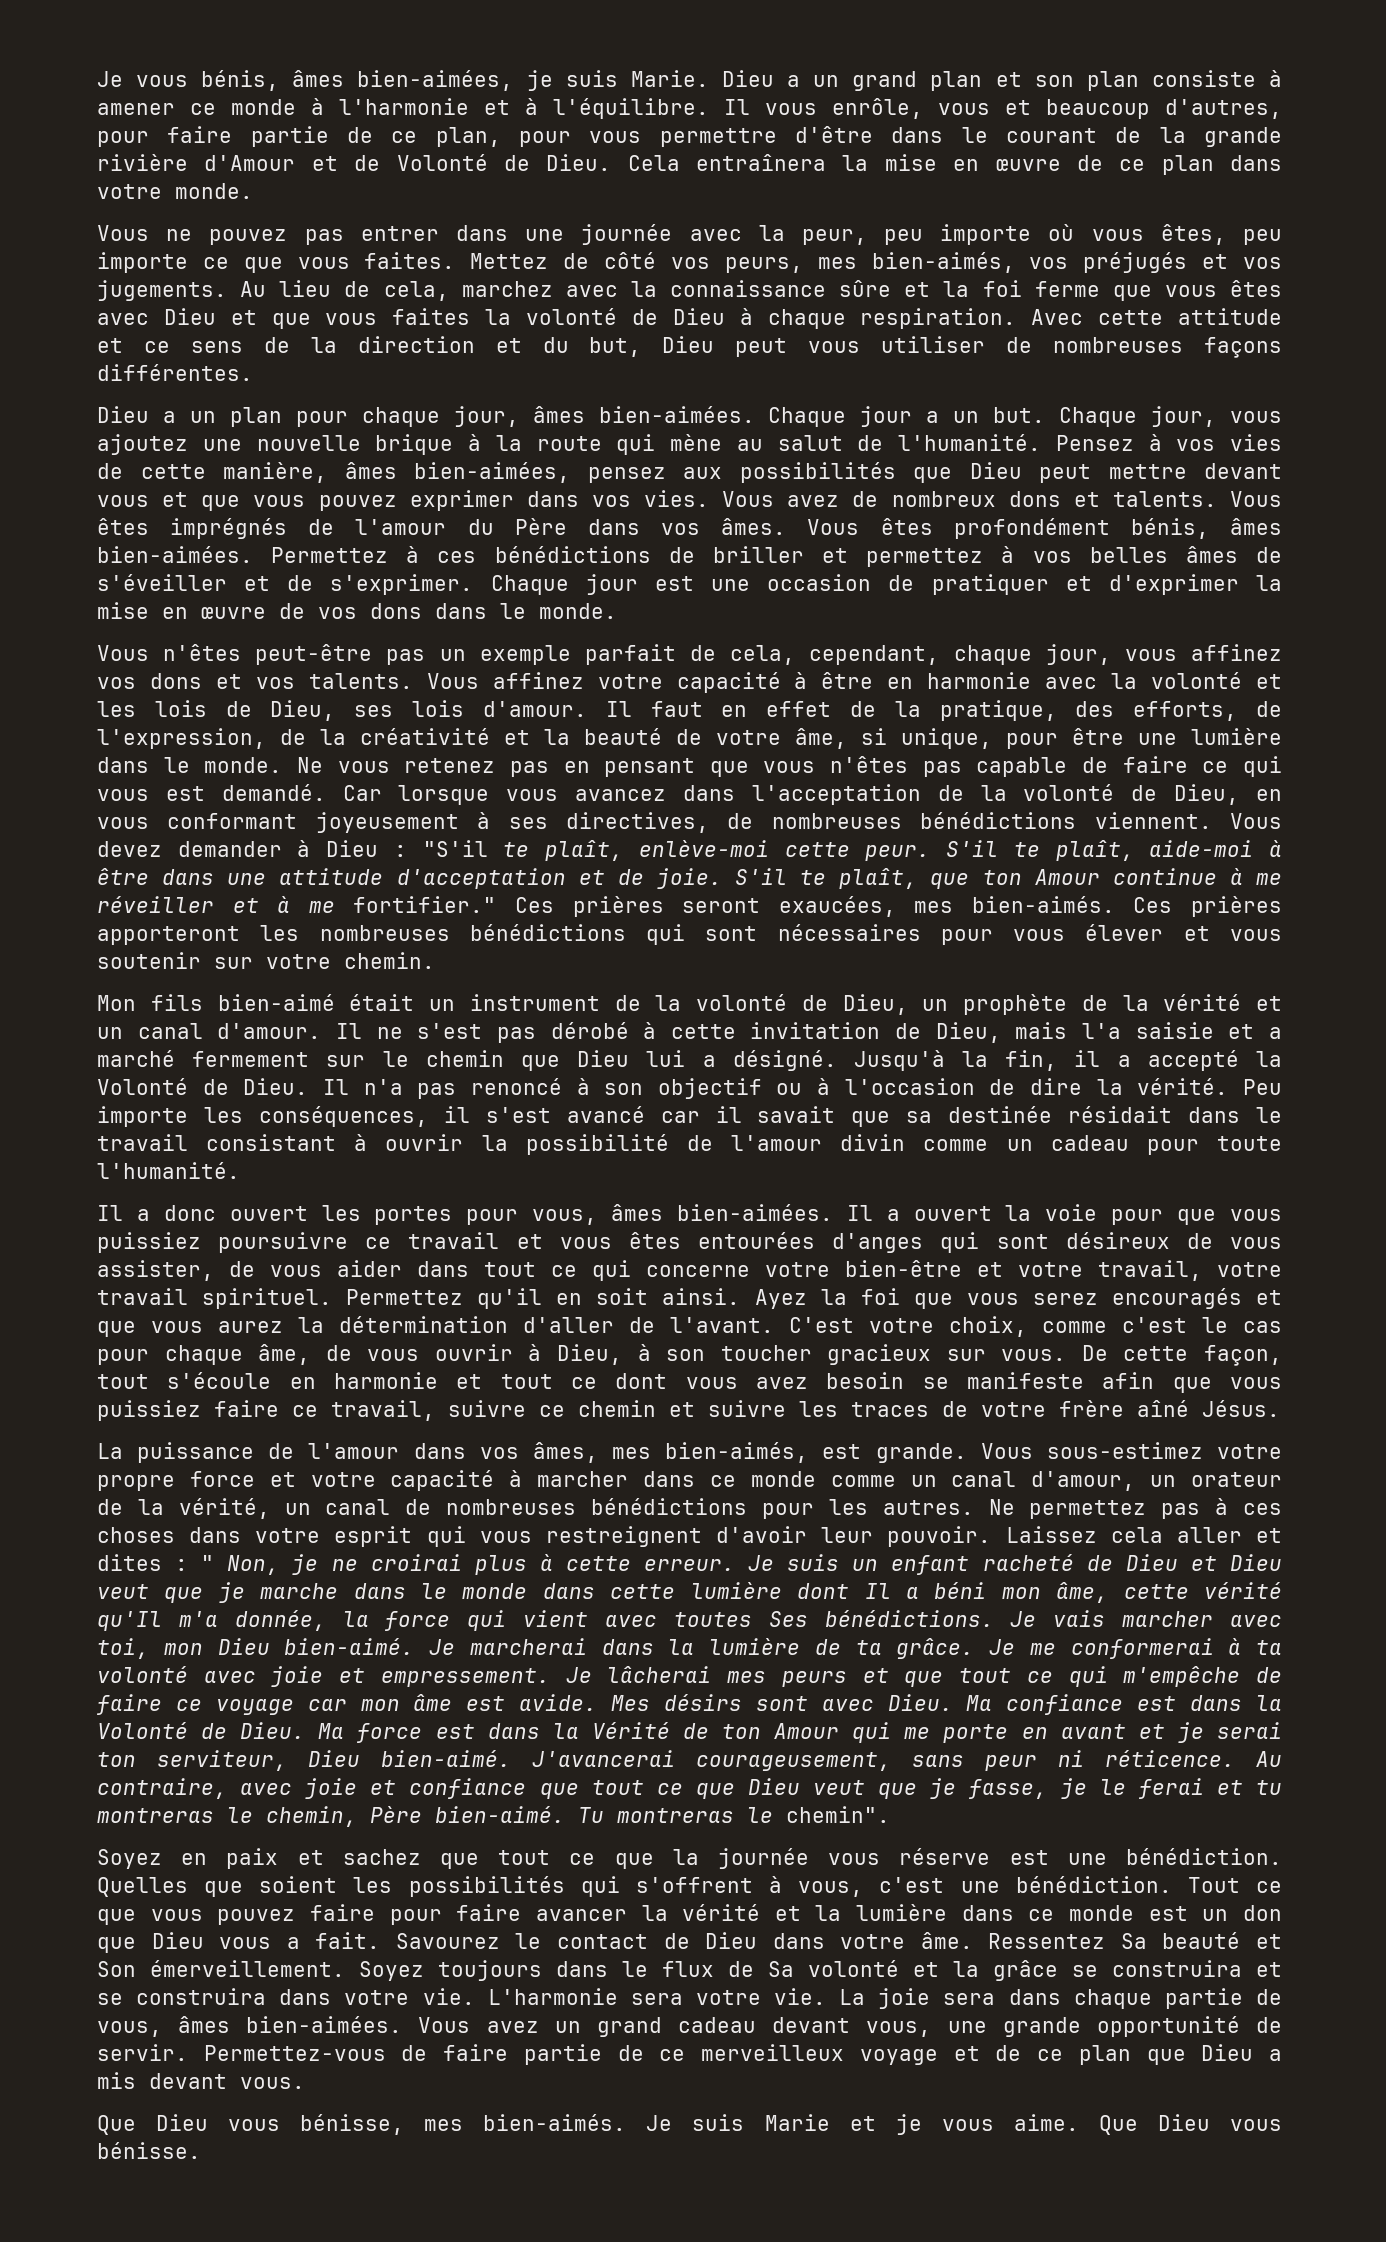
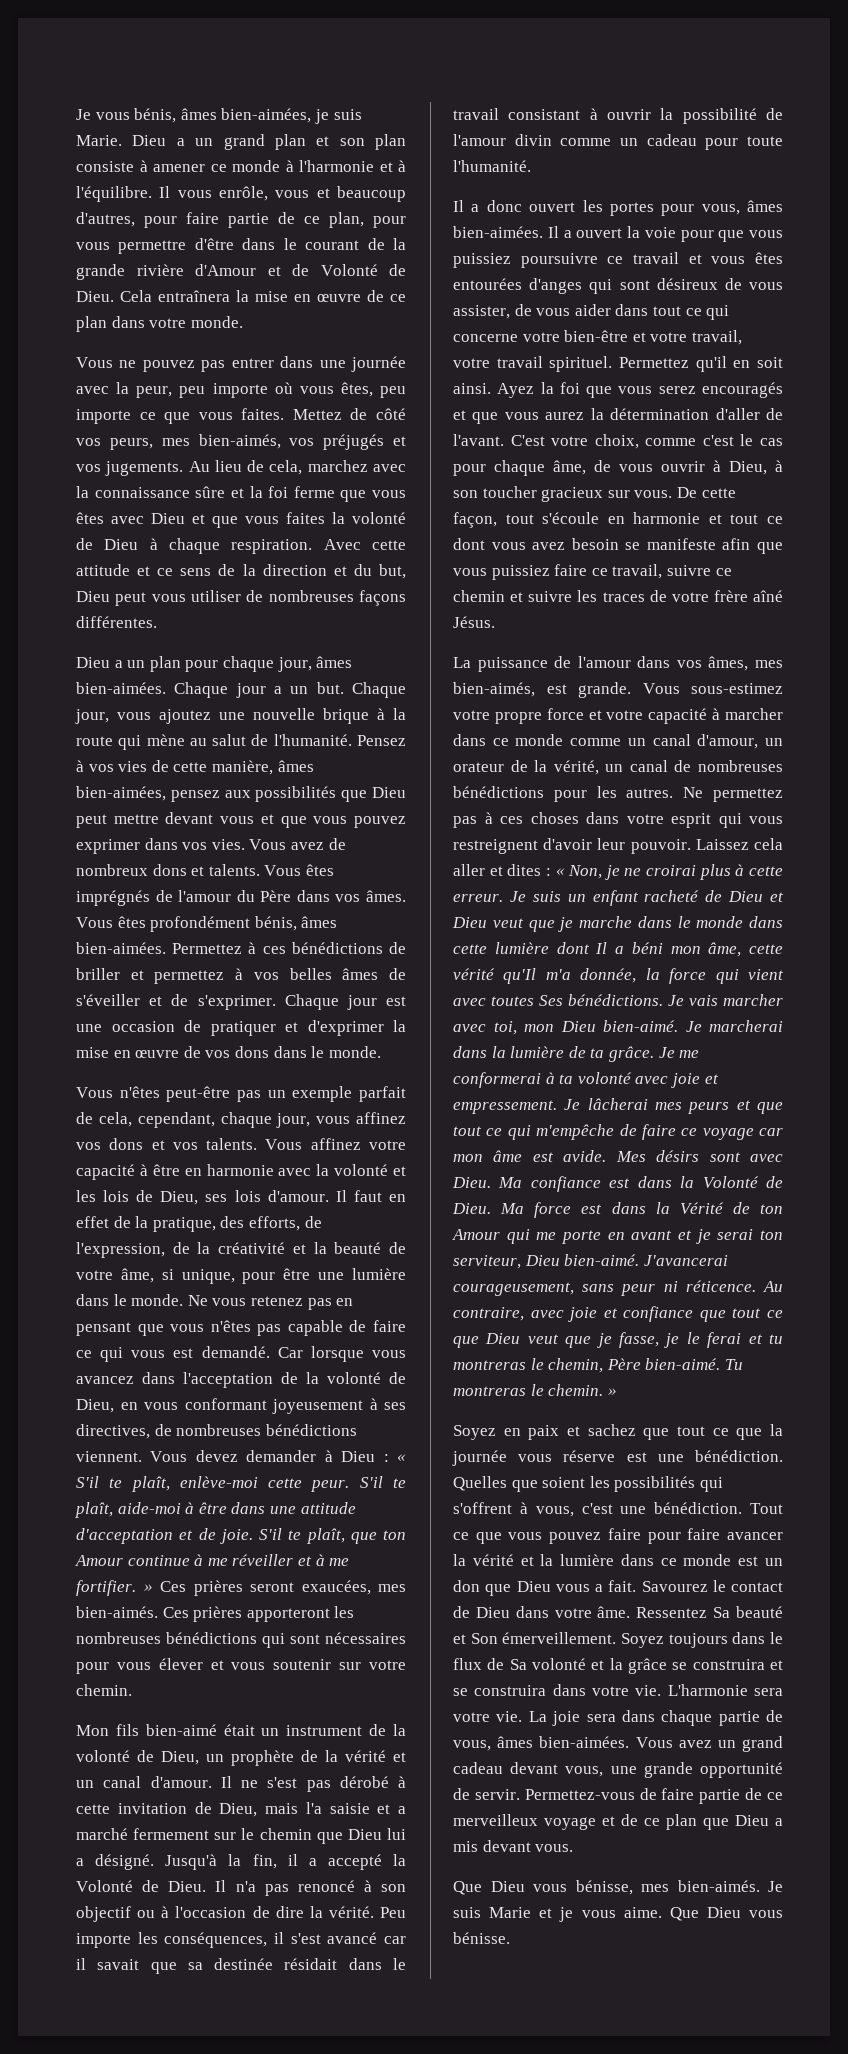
[422,840,488,857] "S'il -> [397,1454,406,1462] [76,1476,99,1488] « S'il
[353,896,497,913] fortifier." -> [76,1580,153,1596] fortifier. »
[201,1555,215,1571] " -> [555,868,565,876] «
[786,1806,890,1823] chemin". -> [548,1384,617,1396] chemin. »

